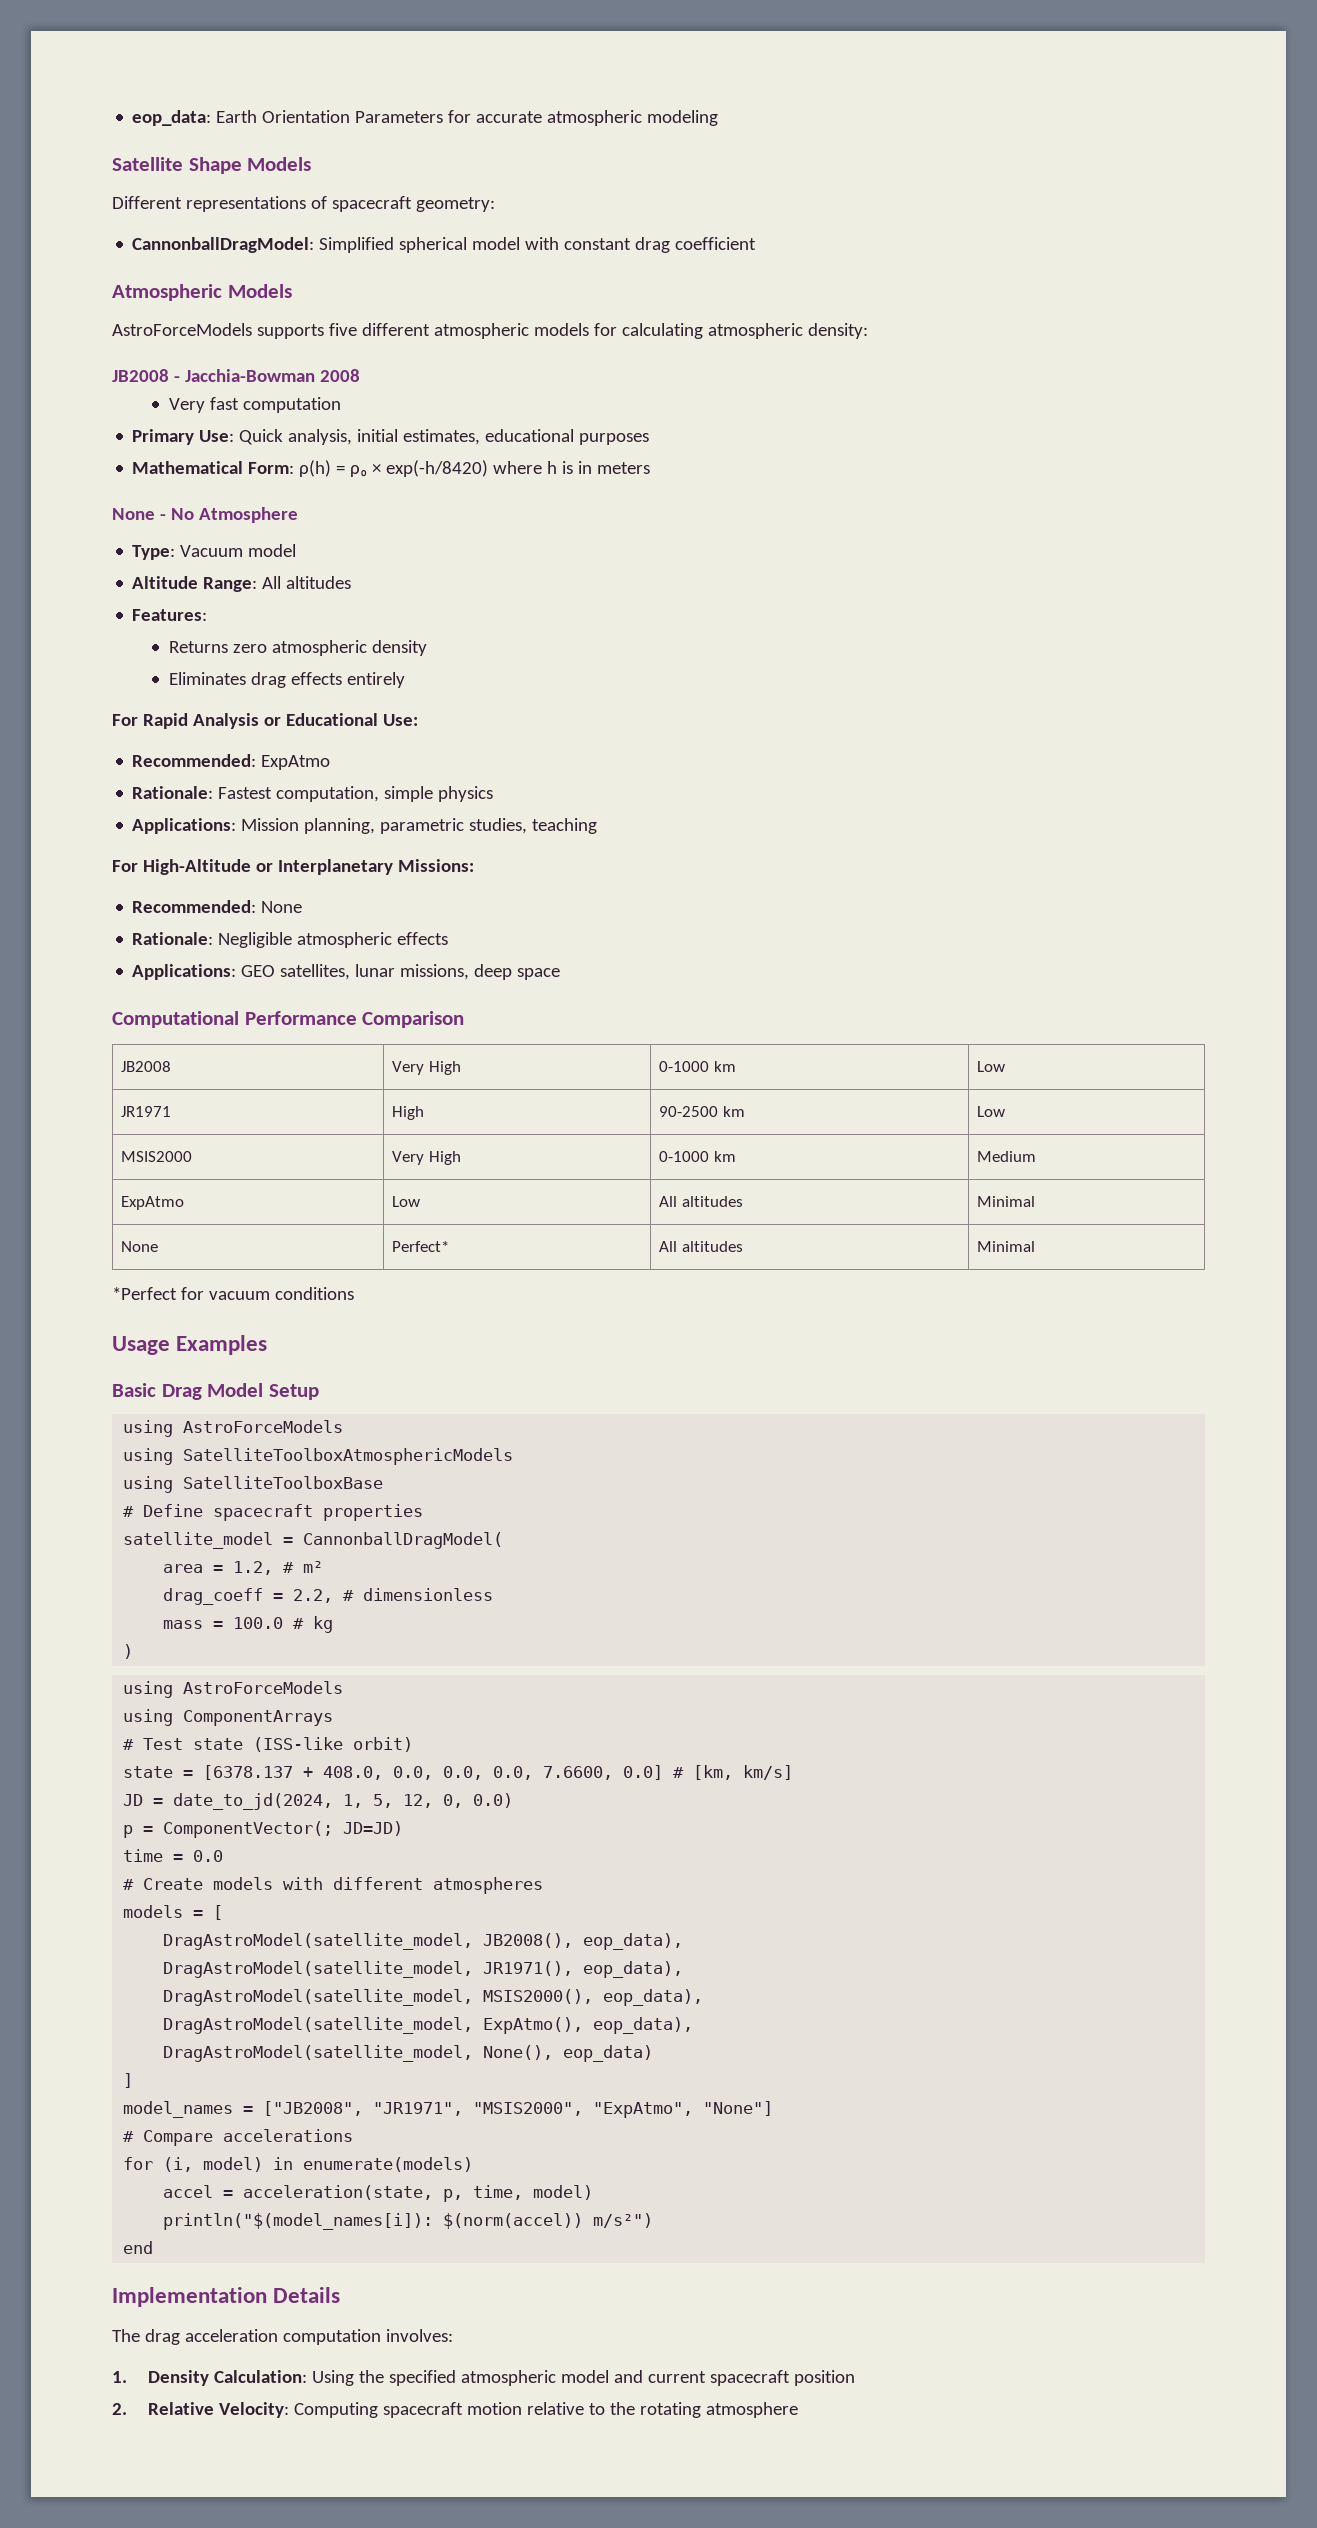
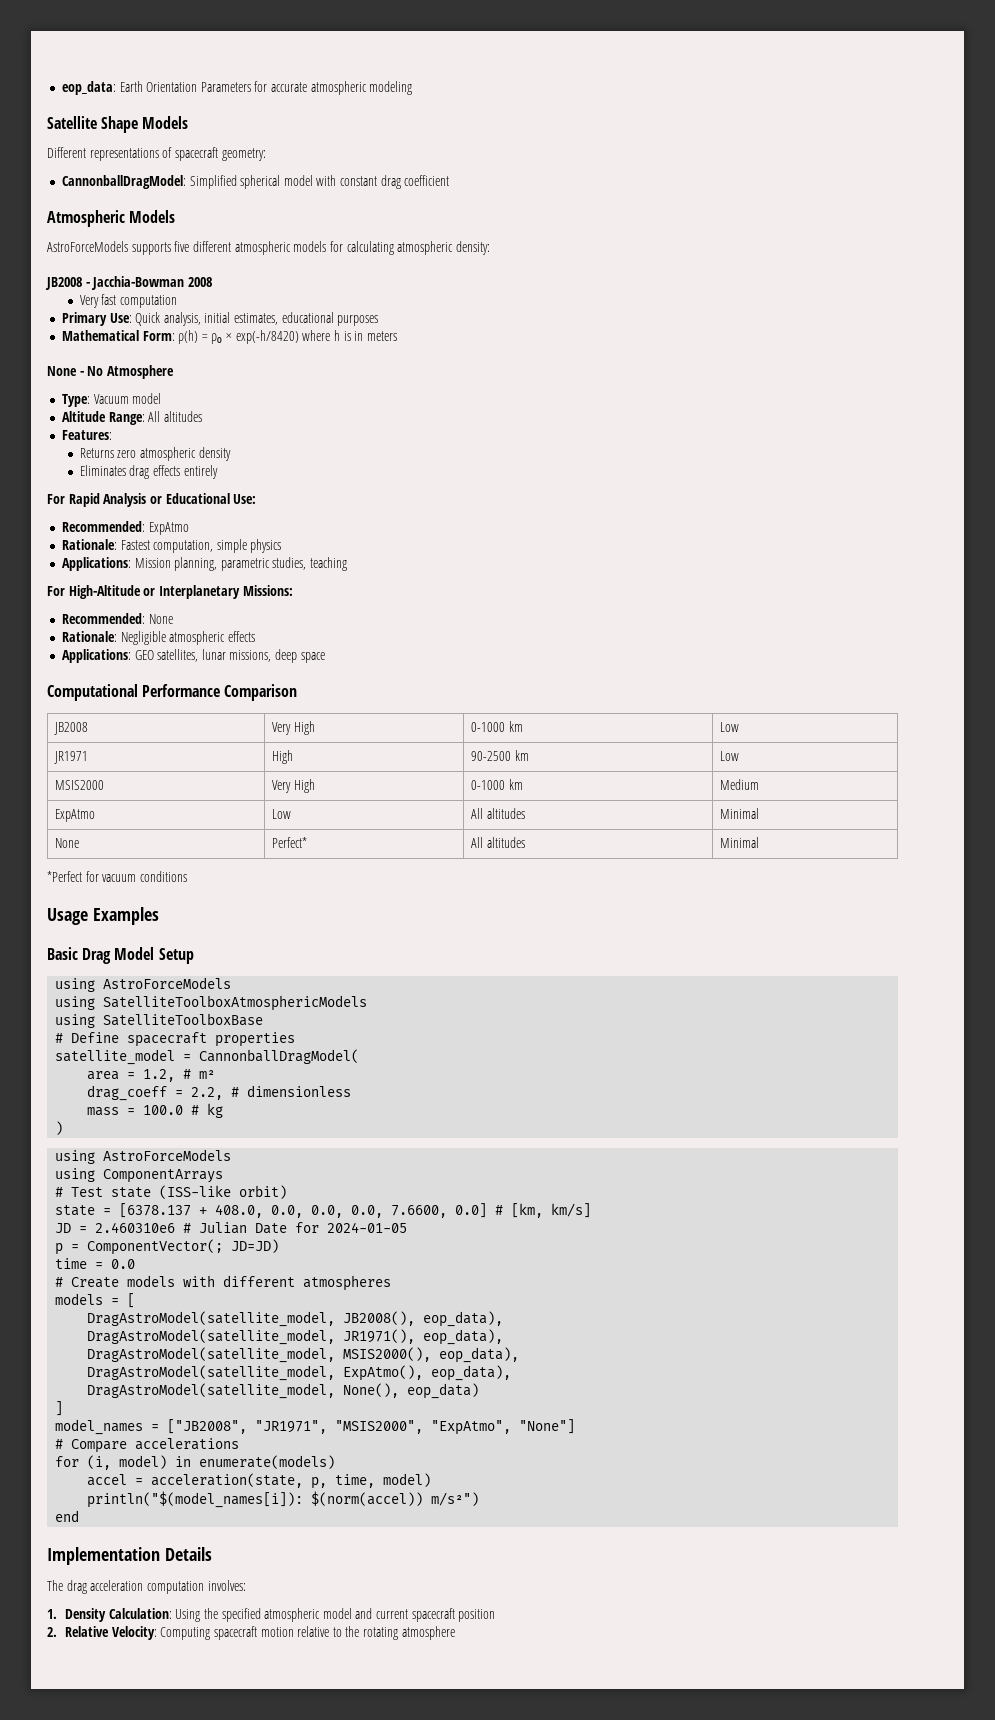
[173,1793,514,1810] date_to_jd(2024, 1, 5, 12, 0, 0.0) -> [95,1222,408,1234] 2.460310e6 # Julian Date for 2024-01-05

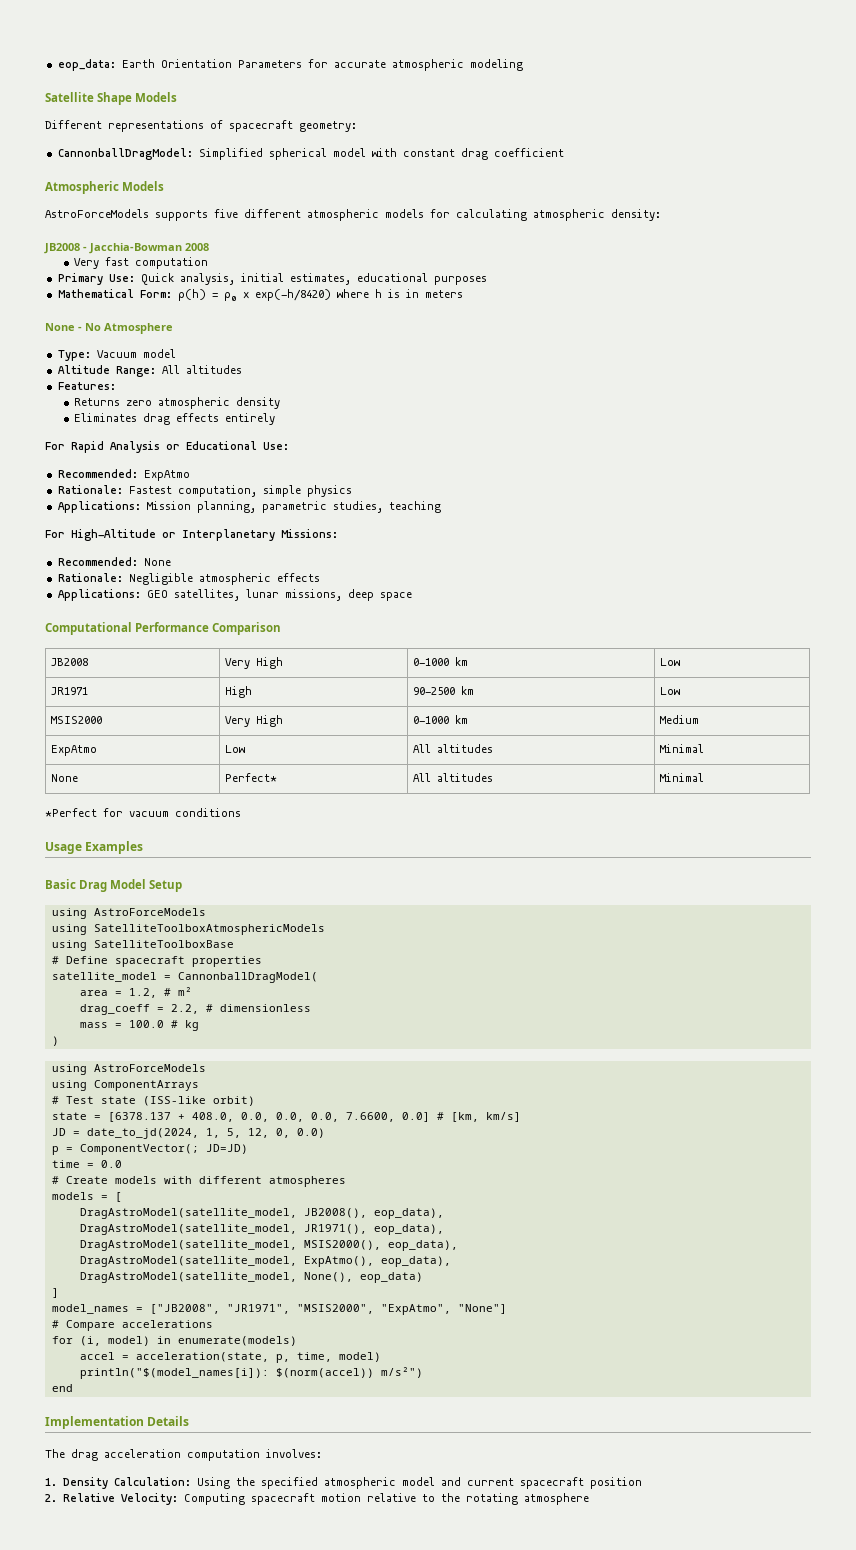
[95,1222,408,1234] 2.460310e6 # Julian Date for 2024-01-05 -> [86,1128,325,1139] date_to_jd(2024, 1, 5, 12, 0, 0.0)

